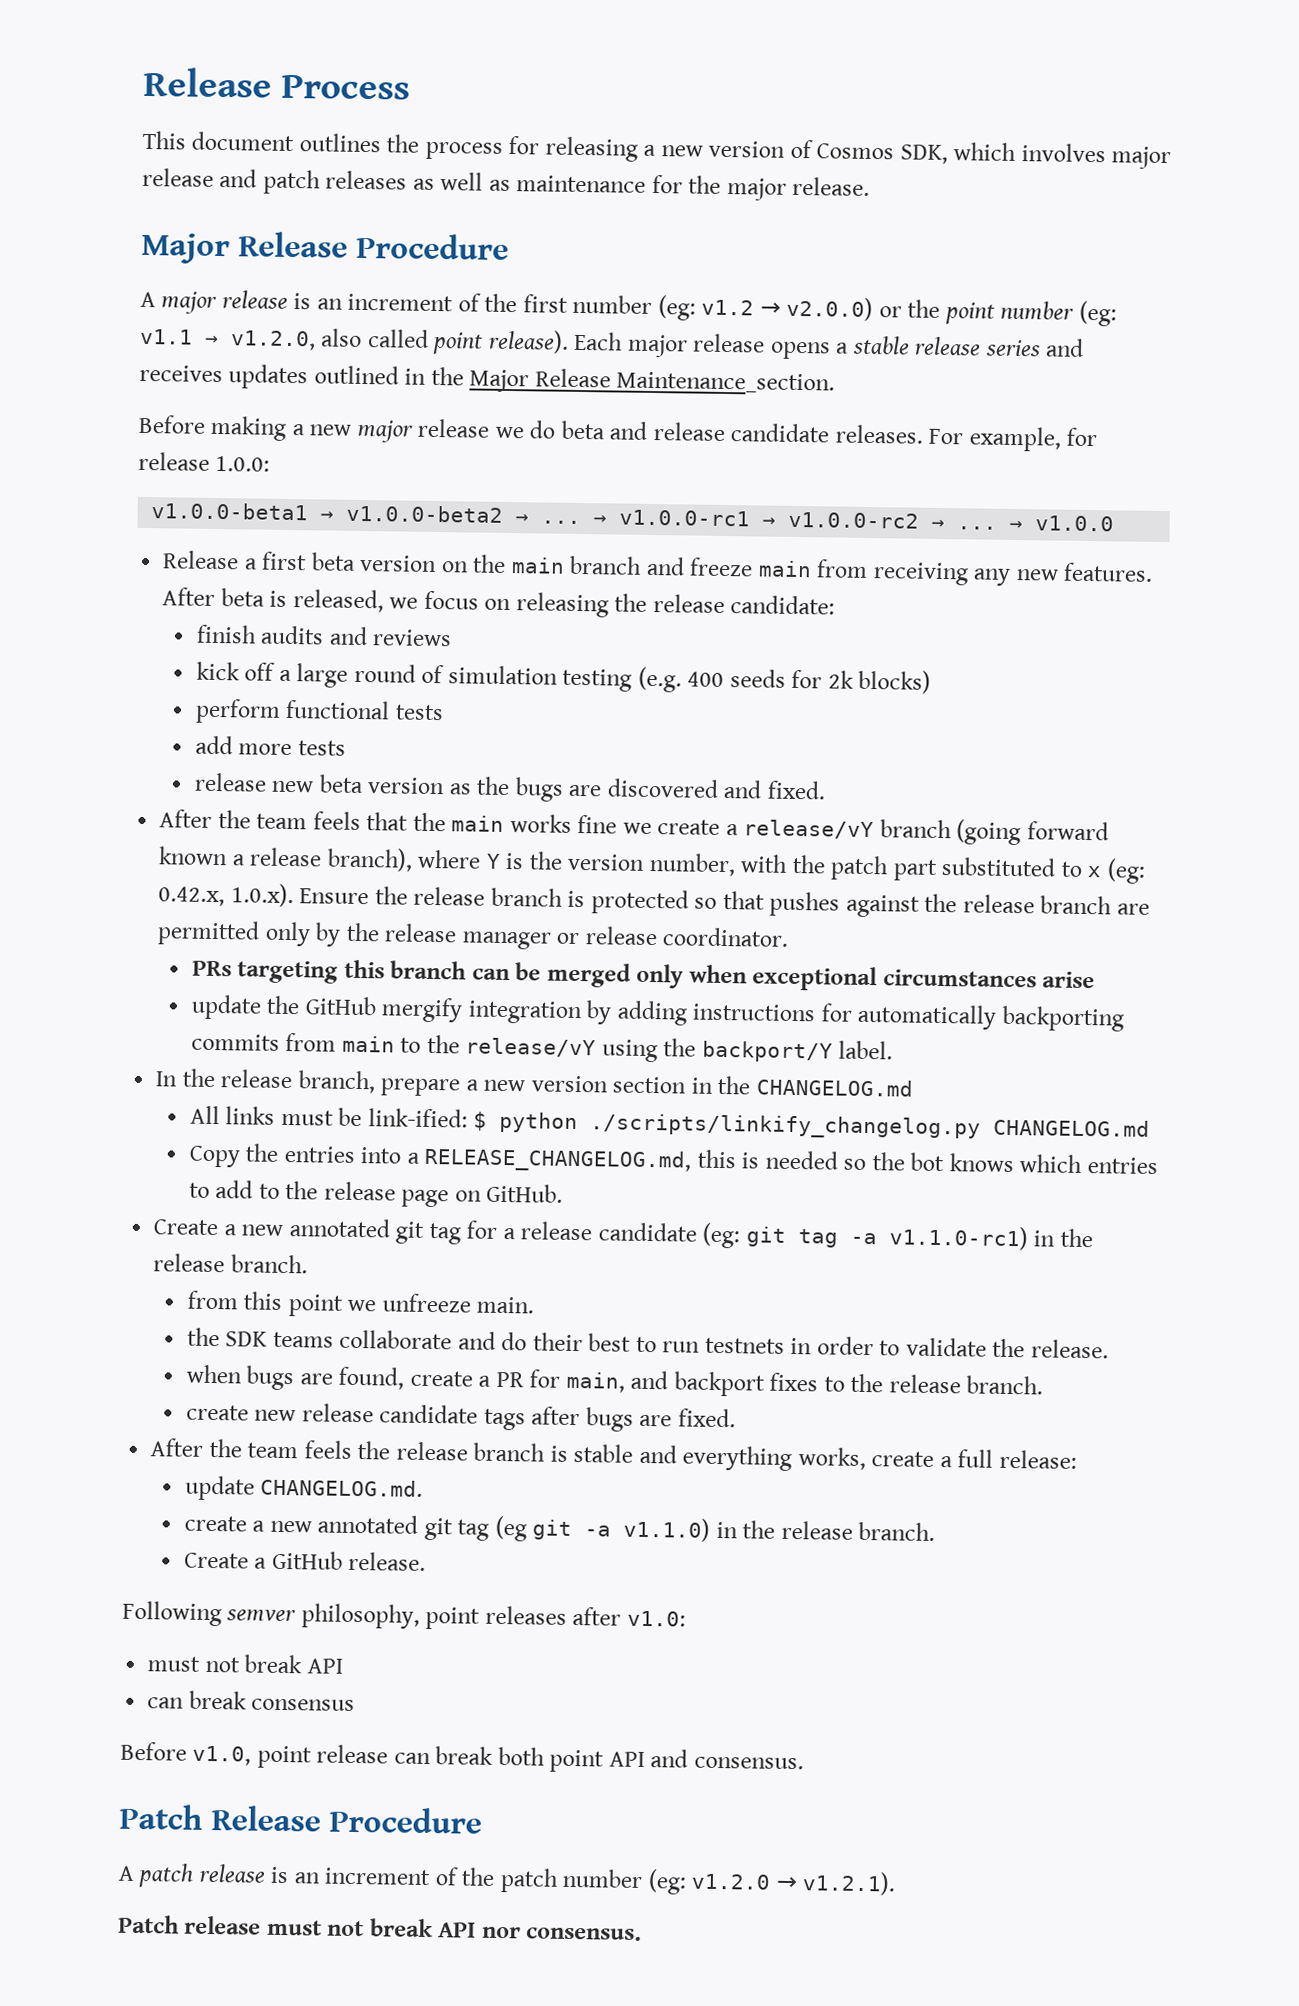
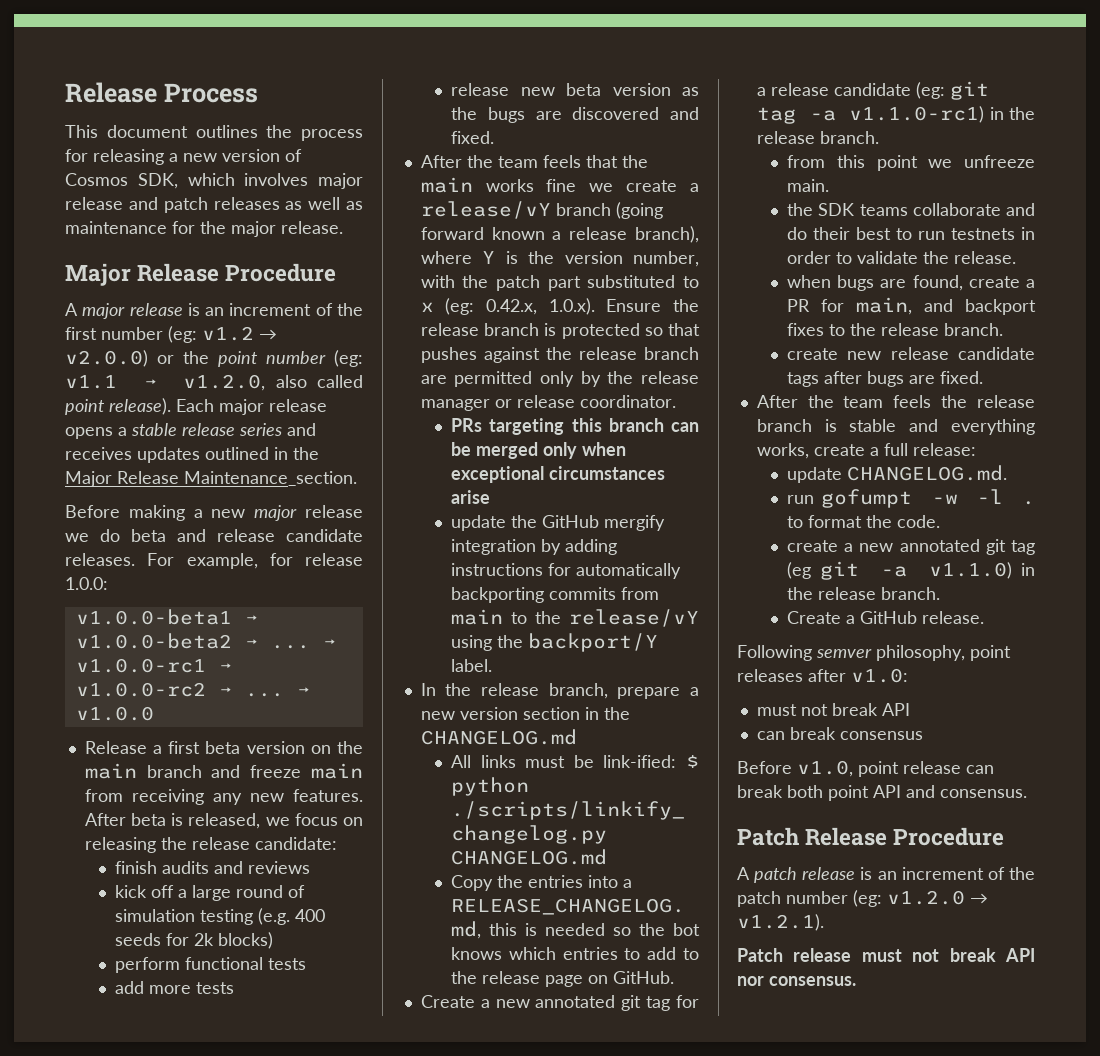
(424, 1487) none -> [787,489,1035,508] [787,515,941,528] // run gofumpt -w -l . to format the code.

